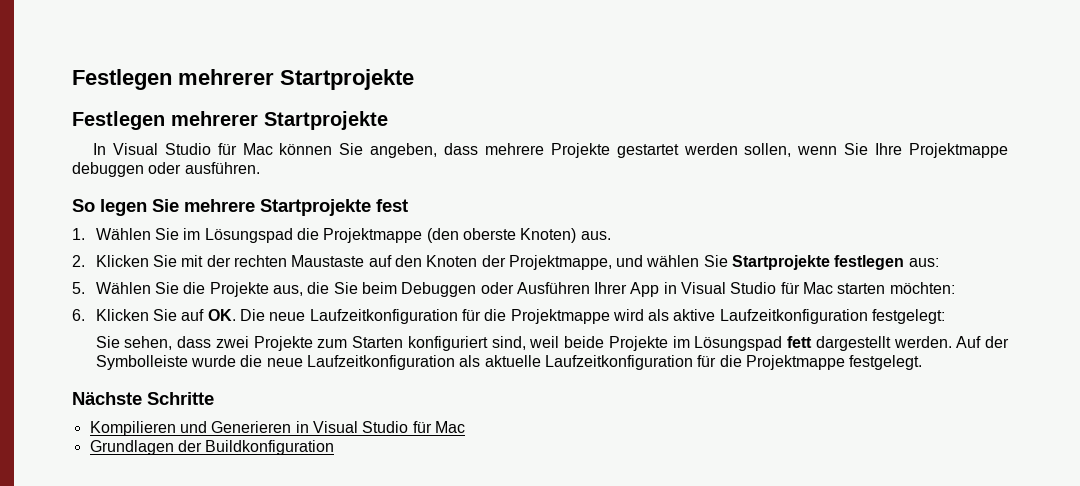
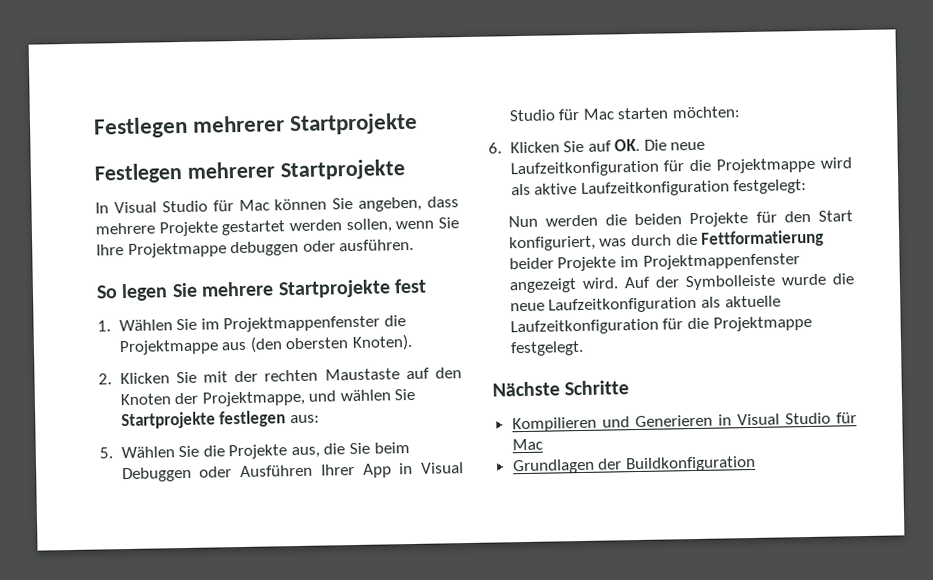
[204,228,611,243] Lösungspad die Projektmappe (den oberste Knoten) aus. -> [223,315,406,333] [118,333,413,356] Projektmappenfenster die Projektmappe aus (den obersten Knoten).
[95,336,952,351] Sie sehen, dass zwei Projekte zum Starten konfiguriert sind, weil beide Projekte im Lösungspad fett dargestellt werden. -> [507,210,853,228] [508,229,825,252] [508,253,800,272] [508,277,618,294] Nun werden die beiden Projekte für den Start konfiguriert, was durch die Fettformatierung beider Projekte im Projektmappenfenster angezeigt wird.

